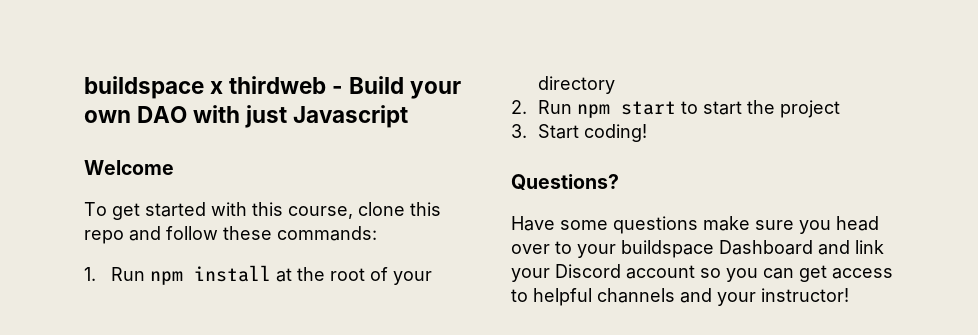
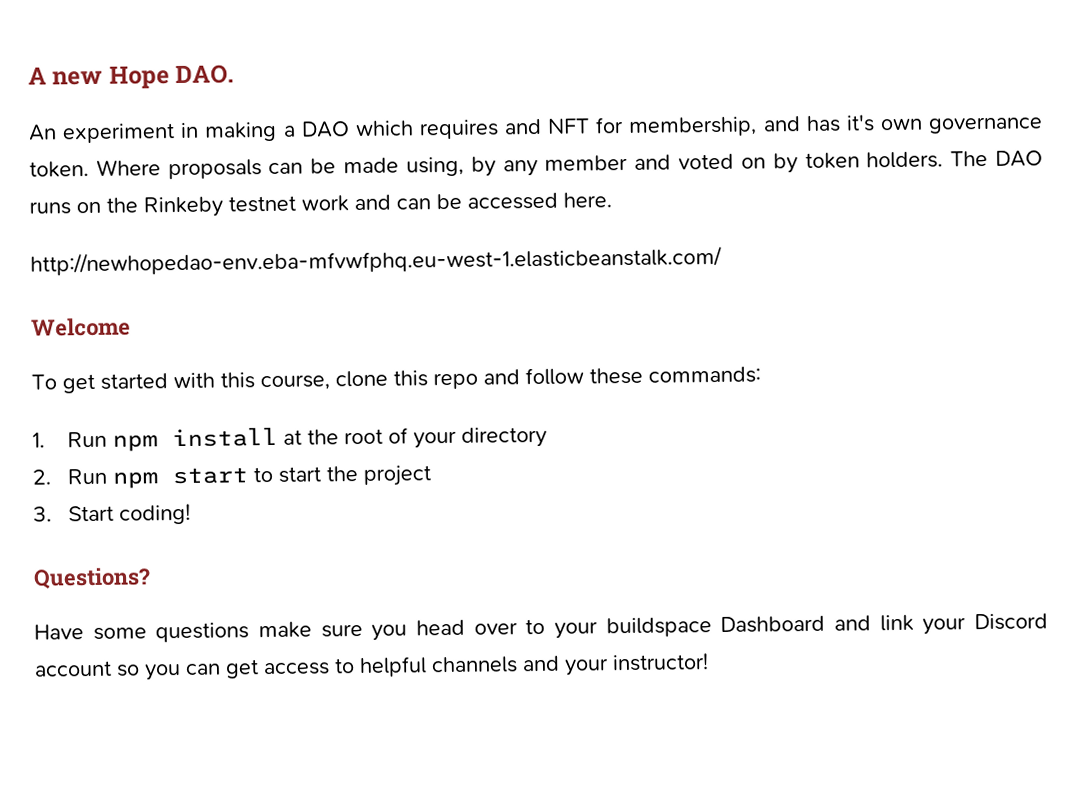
[84,76,462,99] [84,105,409,128] buildspace x thirdweb - Build your own DAO with just Javascript -> [28,64,235,89] [28,114,1043,144] [29,150,1044,180] [29,192,612,218] [30,245,722,276] A new Hope DAO. // An experiment in making a DAO which requires and NFT for membership, and has it's own governance token. Where proposals can be made using, by any member and voted on by token holders. The DAO runs on the Rinkeby testnet work and can be accessed here. // http://newhopedao-env.eba-mfvwfphq.eu-west-1.elasticbeanstalk.com/

